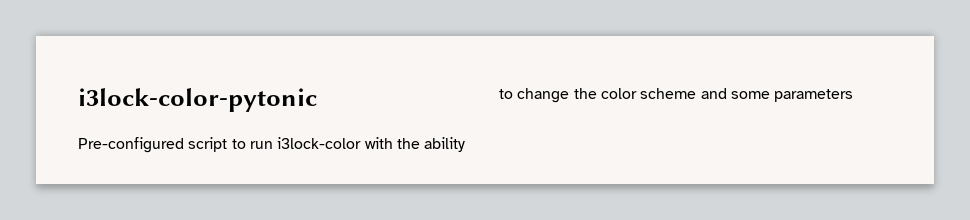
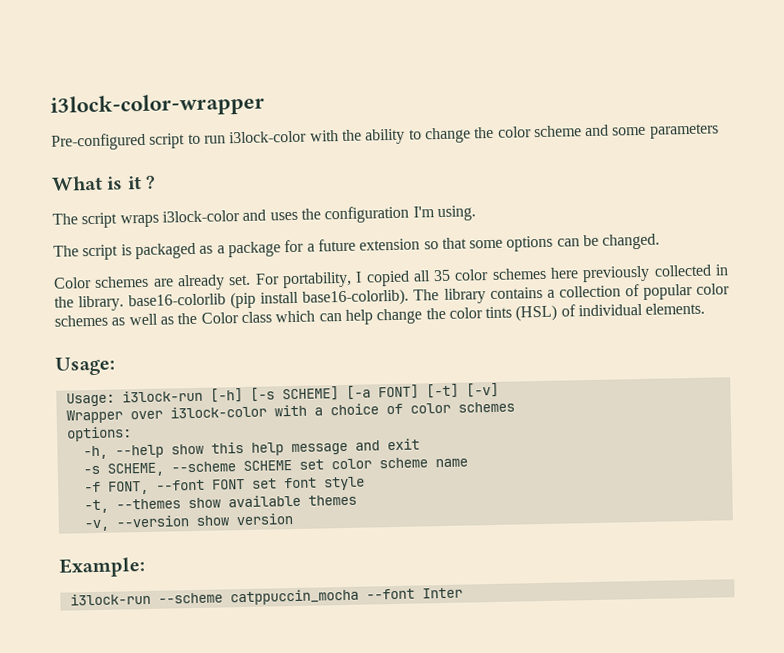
[78,88,317,112] i3lock-color-pytonic -> [50,92,265,118] i3lock-color-wrapper
(854, 95) none -> [51,175,157,191] [52,205,476,229] [53,233,661,261] [53,264,729,291] [54,283,731,312] [54,302,706,327] [55,356,115,376] [65,382,499,407] [65,401,515,424] [65,426,132,442] [82,438,420,460] [82,457,468,477] [83,476,365,495] [83,494,357,514] [83,513,293,532] [59,557,145,578] [69,587,463,606] // What is it ? // The script wraps i3lock-color and uses the configuration I'm using. // The script is packaged as a package for a future extension so that some options can be changed. // Color schemes are already set. For portability, I copied all 35 color schemes here previously collected in the library. base16-colorlib (pip install base16-colorlib). The library contains a collection of popular color schemes as well as the Color class which can help change the color tints (HSL) of individual elements. // Usage: // Usage: i3lock-run [-h] [-s SCHEME] [-а FONT] [-t] [-v] // Wrapper over i3lock-color with a choice of color schemes // options: // -h, --help show this help message and exit // -s SCHEME, --scheme SCHEME set color scheme name // -f FONT, --font FONT set font style // -t, --themes show available themes // -v, --version show version // Example: // i3lock-run --scheme catppuccin_mocha --font Inter

